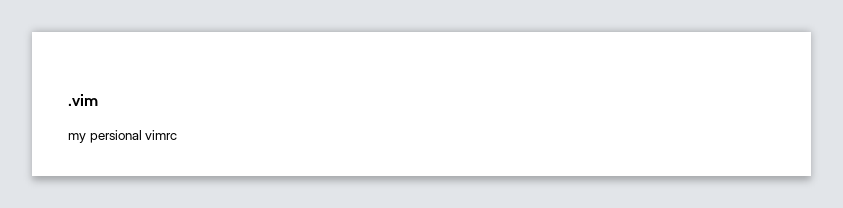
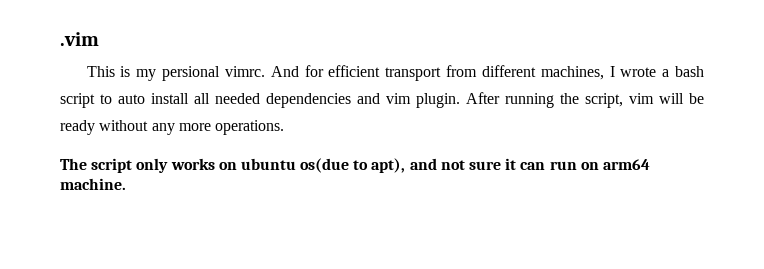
[68,130,178,143] my persional vimrc -> [86,65,704,81] [60,92,704,108] [60,120,285,135] [60,158,650,173] [60,178,126,190] This is my persional vimrc. And for efficient transport from different machines, I wrote a bash script to auto install all needed dependencies and vim plugin. After running the script, vim will be ready without any more operations. // The script only works on ubuntu os(due to apt), and not sure it can run on arm64 machine.

